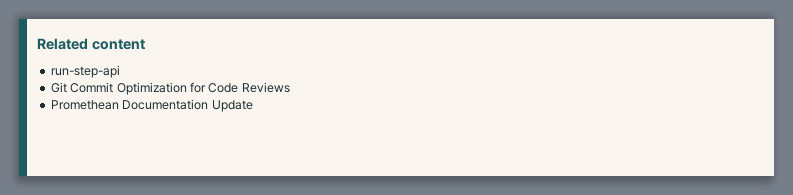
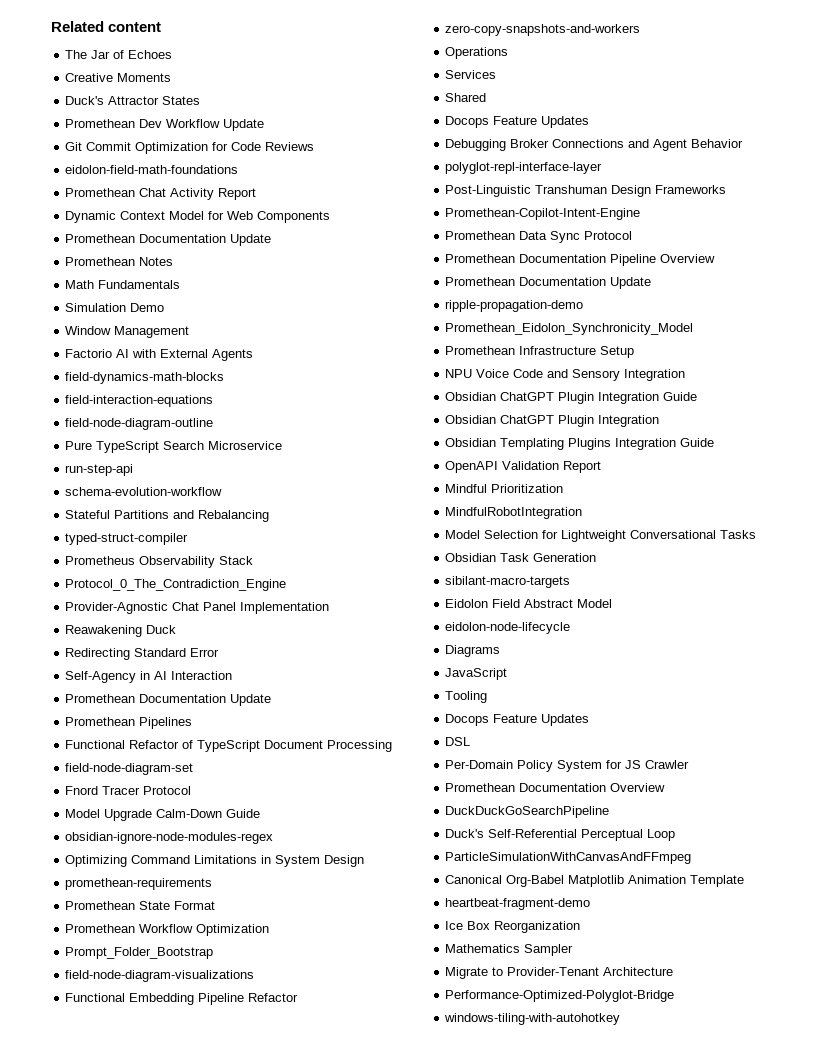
[50,65,120,78] run-step-api -> [65,50,173,59] [65,73,172,82] [65,96,201,105] [65,119,265,131] The Jar of Echoes // Creative Moments // Duck's Attractor States // Promethean Dev Workflow Update
[50,99,253,112] Promethean Documentation Update -> [65,165,239,174] [65,188,257,200] [65,211,331,223] [65,234,272,246] [65,257,174,266] [65,280,181,289] [65,303,165,312] [65,326,190,338] [65,349,254,361] [65,372,225,384] [65,395,214,407] [65,418,214,430] [65,441,283,453] [65,464,134,476] [65,487,223,496] [65,510,270,522] [65,533,189,545] [65,556,254,568] [65,579,287,591] [65,602,330,614] [65,625,177,637] [65,648,220,660] [65,671,233,683] [65,694,272,706] [65,717,193,729] [65,740,393,752] [65,763,194,775] [65,786,192,795] [65,809,261,821] [65,832,274,844] [65,855,365,867] [65,878,213,890] [65,901,216,910] [65,924,270,936] [65,947,214,959] [65,970,255,982] [65,993,299,1005] [445,24,641,36] [445,47,509,59] [445,70,497,79] [445,93,487,102] [445,116,590,128] [445,139,744,151] [445,162,603,174] [445,185,727,197] [445,208,641,220] [445,231,633,243] [445,254,716,266] [445,277,652,289] [445,300,584,312] [445,323,694,335] [445,346,635,358] [445,369,686,381] [445,392,698,404] [445,415,660,427] [445,438,715,450] [445,461,602,473] [445,484,564,493] [445,507,583,519] [445,530,757,542] [445,553,597,562] [445,576,571,588] [445,599,613,608] [445,622,571,634] [445,645,501,657] [445,668,508,680] [445,691,488,703] [445,714,590,726] [445,737,471,746] [445,760,690,772] [445,783,666,792] [445,806,610,818] [445,829,676,841] [445,852,692,864] [445,875,745,887] [445,898,591,910] [445,921,581,933] [445,944,574,956] [445,967,674,979] [445,990,675,1002] [444,1013,621,1025] eidolon-field-math-foundations // Promethean Chat Activity Report // Dynamic Context Model for Web Components // Promethean Documentation Update // Promethean Notes // Math Fundamentals // Simulation Demo // Window Management // Factorio AI with External Agents // field-dynamics-math-blocks // field-interaction-equations // field-node-diagram-outline // Pure TypeScript Search Microservice // run-step-api // schema-evolution-workflow // Stateful Partitions and Rebalancing // typed-struct-compiler // Prometheus Observability Stack // Protocol_0_The_Contradiction_Engine // Provider-Agnostic Chat Panel Implementation // Reawakening Duck // Redirecting Standard Error // Self-Agency in AI Interaction // Promethean Documentation Update // Promethean Pipelines // Functional Refactor of TypeScript Document Processing // field-node-diagram-set // Fnord Tracer Protocol // Model Upgrade Calm-Down Guide // obsidian-ignore-node-modules-regex // Optimizing Command Limitations in System Design // promethean-requirements // Promethean State Format // Promethean Workflow Optimization // Prompt_Folder_Bootstrap // field-node-diagram-visualizations // Functional Embedding Pipeline Refactor // zero-copy-snapshots-and-workers // Operations // Services // Shared // Docops Feature Updates // Debugging Broker Connections and Agent Behavior // polyglot-repl-interface-layer // Post-Linguistic Transhuman Design Frameworks // Promethean-Copilot-Intent-Engine // Promethean Data Sync Protocol // Promethean Documentation Pipeline Overview // Promethean Documentation Update // ripple-propagation-demo // Promethean_Eidolon_Synchronicity_Model // Promethean Infrastructure Setup // NPU Voice Code and Sensory Integration // Obsidian ChatGPT Plugin Integration Guide // Obsidian ChatGPT Plugin Integration // Obsidian Templating Plugins Integration Guide // OpenAPI Validation Report // Mindful Prioritization // MindfulRobotIntegration // Model Selection for Lightweight Conversational Tasks // Obsidian Task Generation // sibilant-macro-targets // Eidolon Field Abstract Model // eidolon-node-lifecycle // Diagrams // JavaScript // Tooling // Docops Feature Updates // DSL // Per-Domain Policy System for JS Crawler // Promethean Documentation Overview // DuckDuckGoSearchPipeline // Duck's Self-Referential Perceptual Loop // ParticleSimulationWithCanvasAndFFmpeg // Canonical Org-Babel Matplotlib Animation Template // heartbeat-fragment-demo // Ice Box Reorganization // Mathematics Sampler // Migrate to Provider-Tenant Architecture // Performance-Optimized-Polyglot-Bridge // windows-tiling-with-autohotkey

